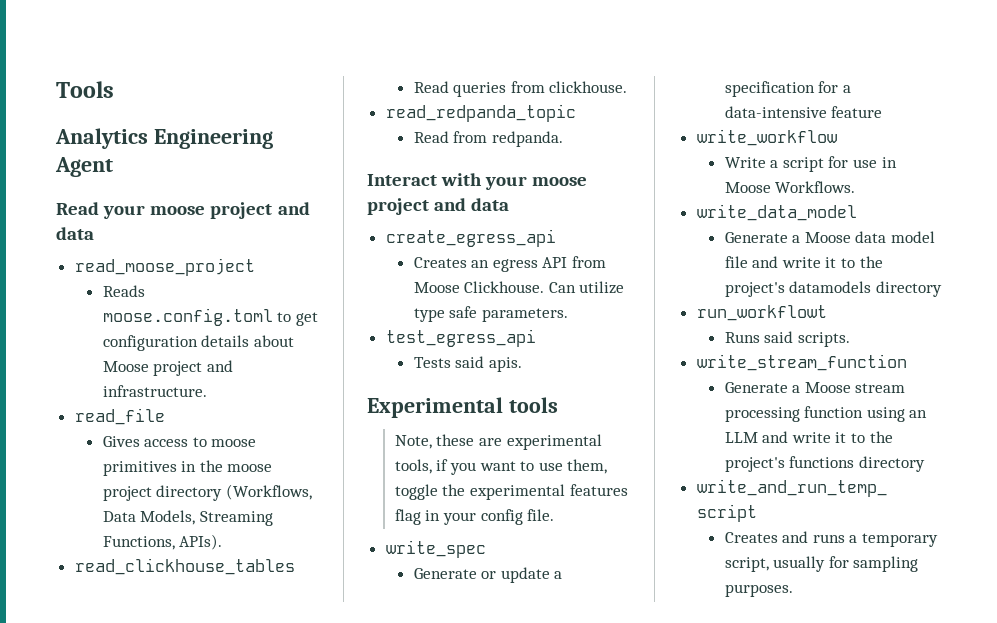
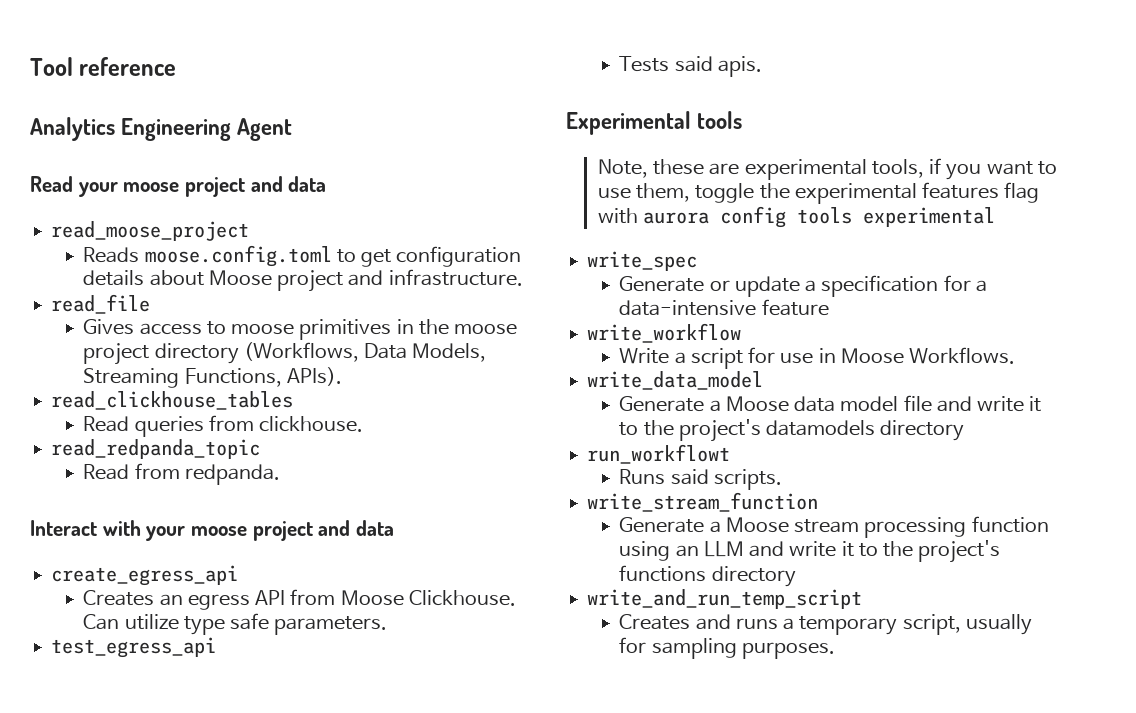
[56,81,114,98] Tools -> [30,57,177,76] Tool reference
[425,509,555,525] in your config file. -> [597,206,996,228] with aurora config tools experimental

